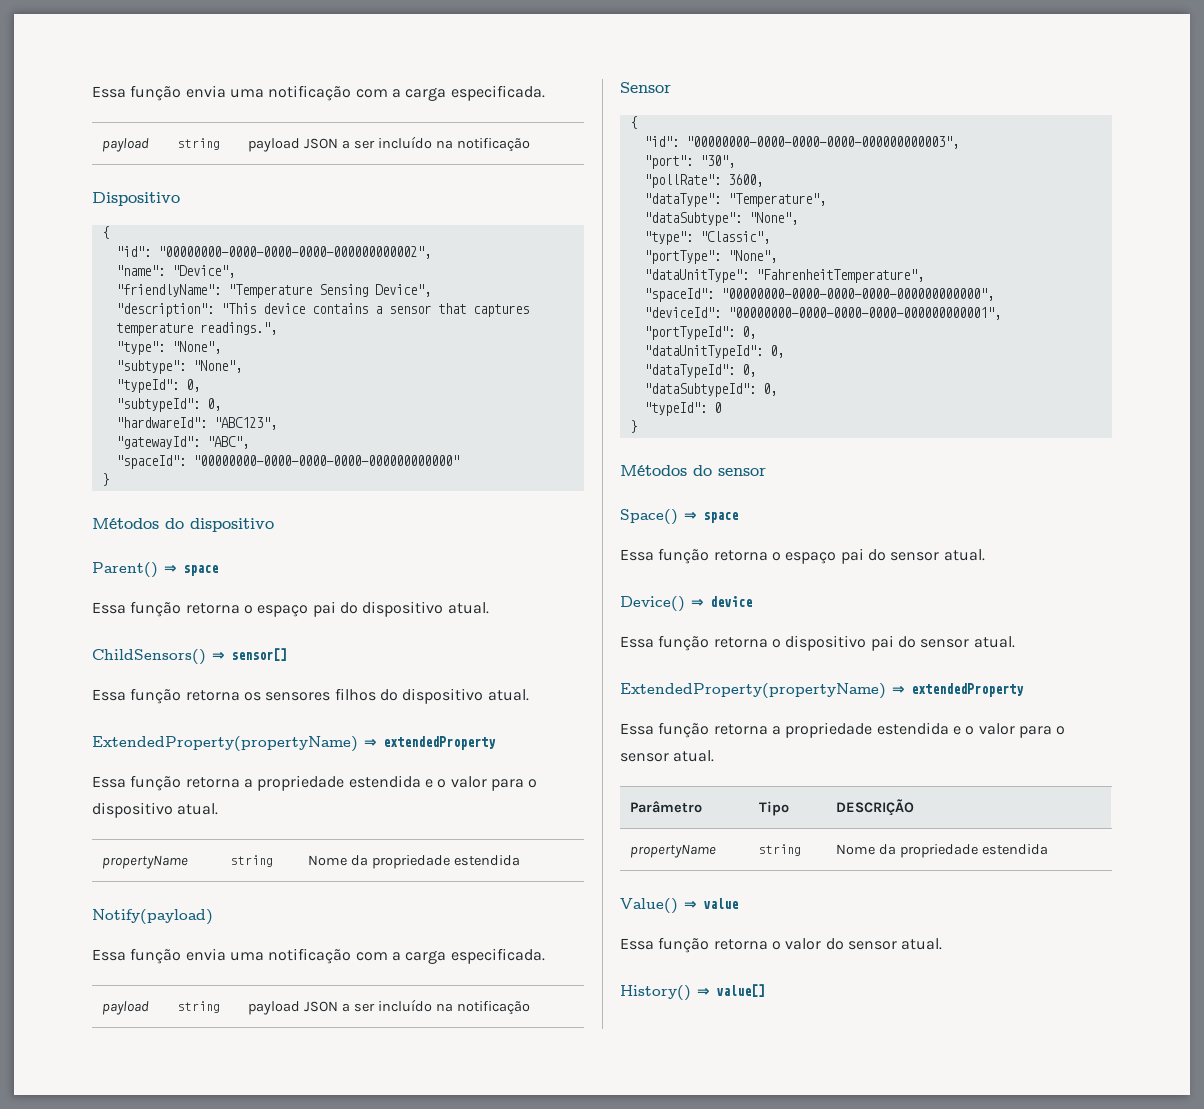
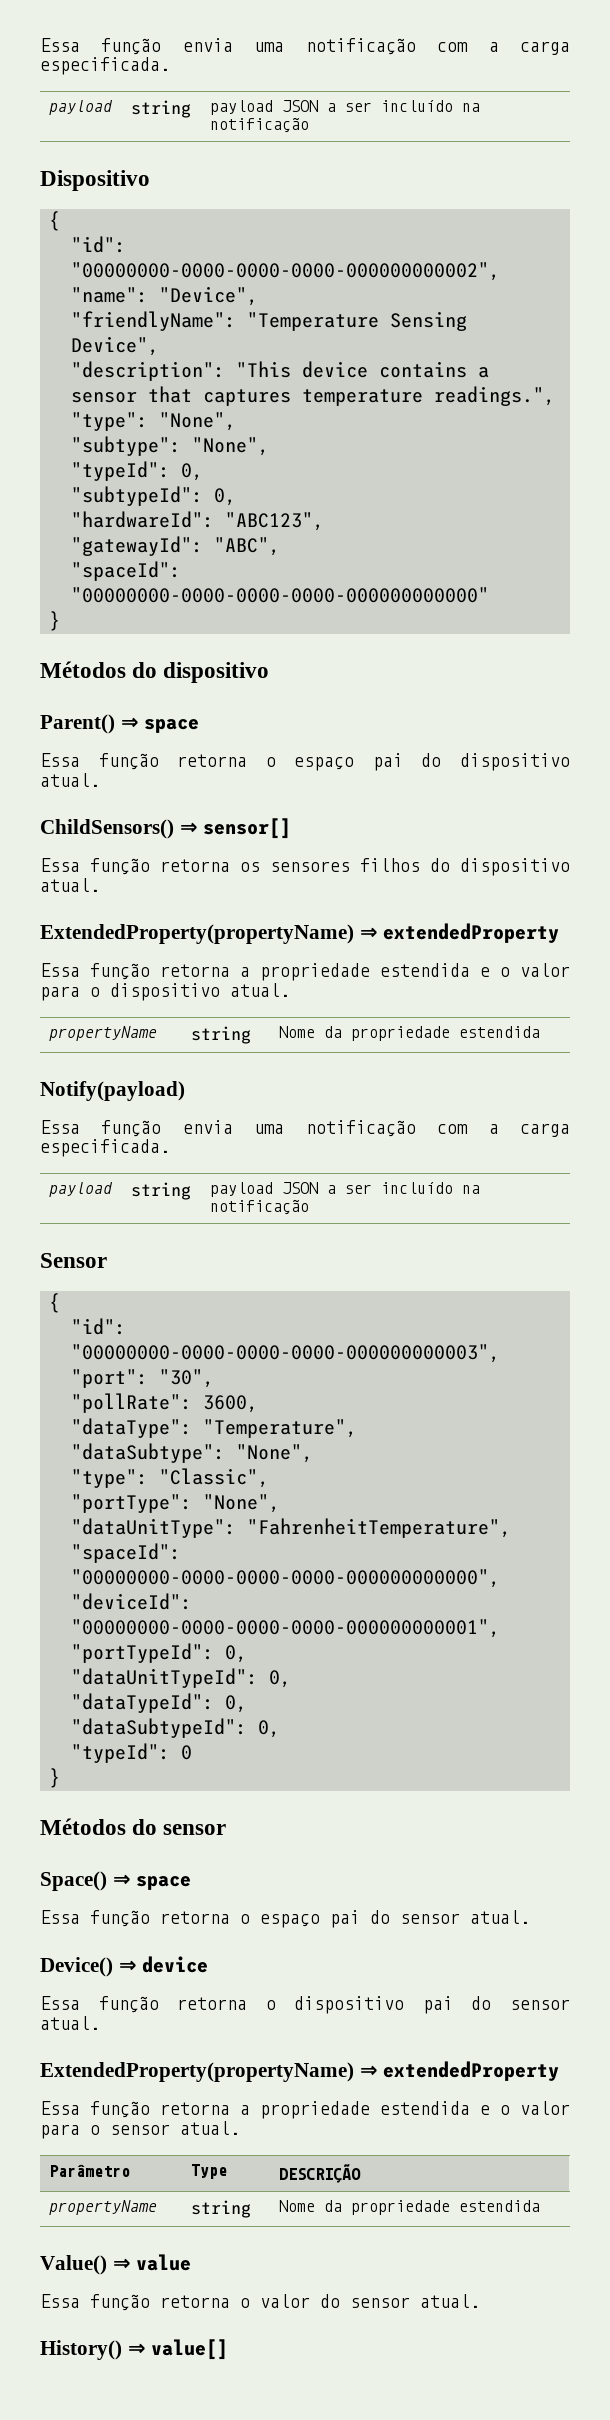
[759,801,790,816] Tipo -> [191,2164,228,2179] Type

